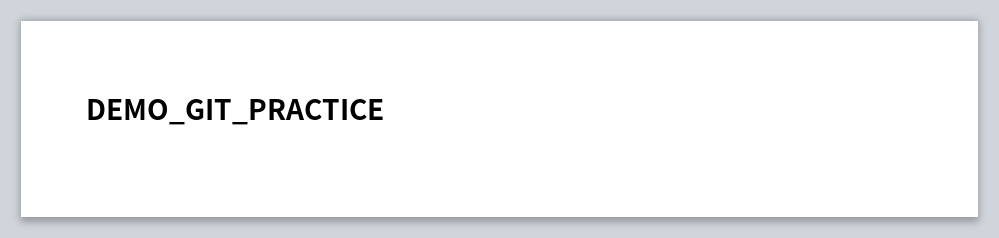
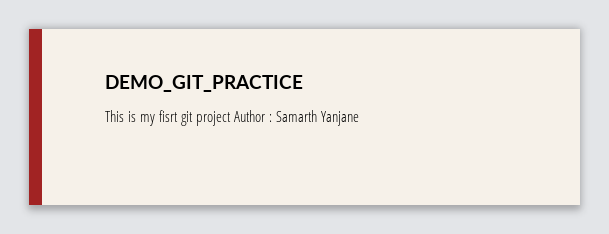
(384, 112) none -> [105,110,360,126] // This is my fisrt git project Author : Samarth Yanjane

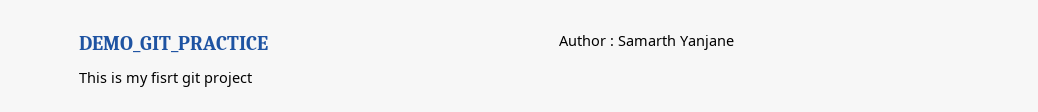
(232, 118) none -> (252, 79) //

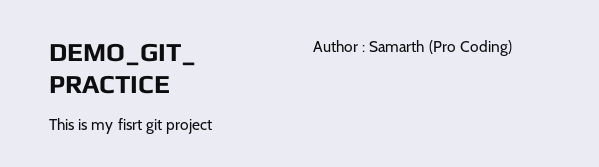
[680,35,734,50] Yanjane -> [428,40,512,56] (Pro Coding)

